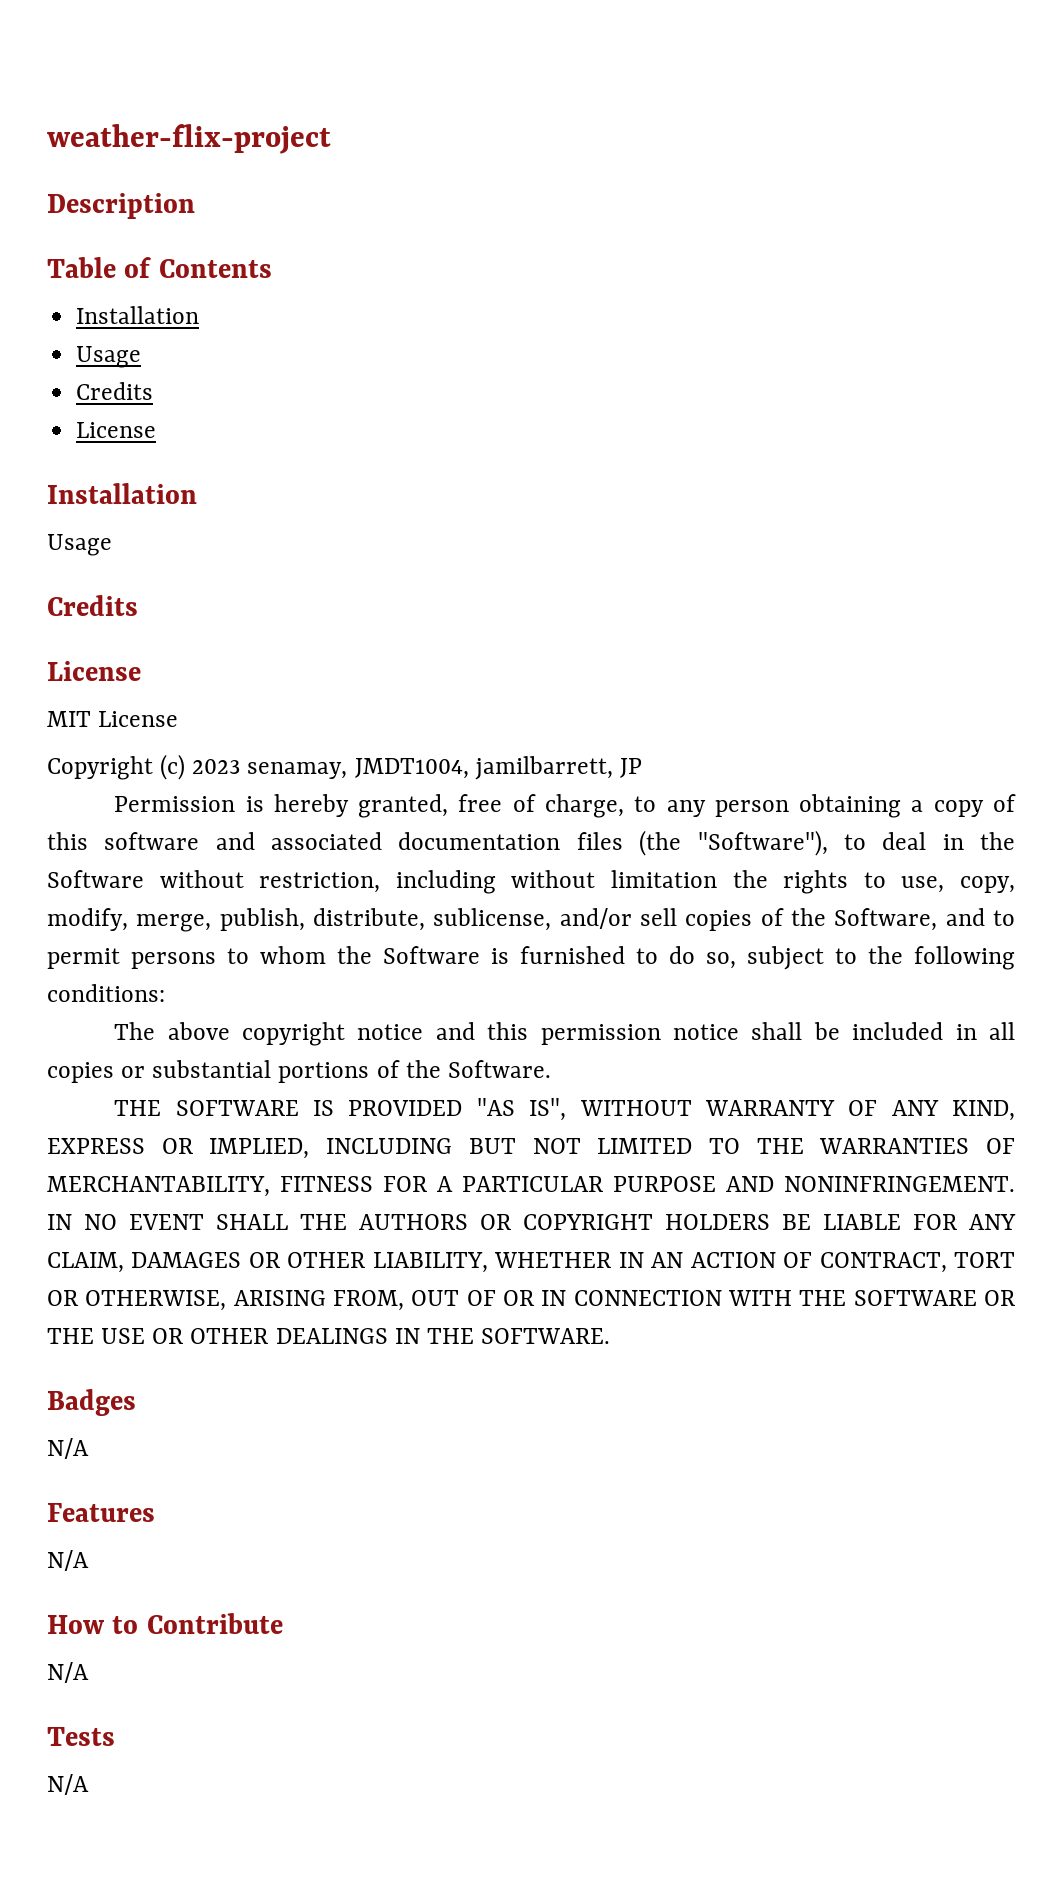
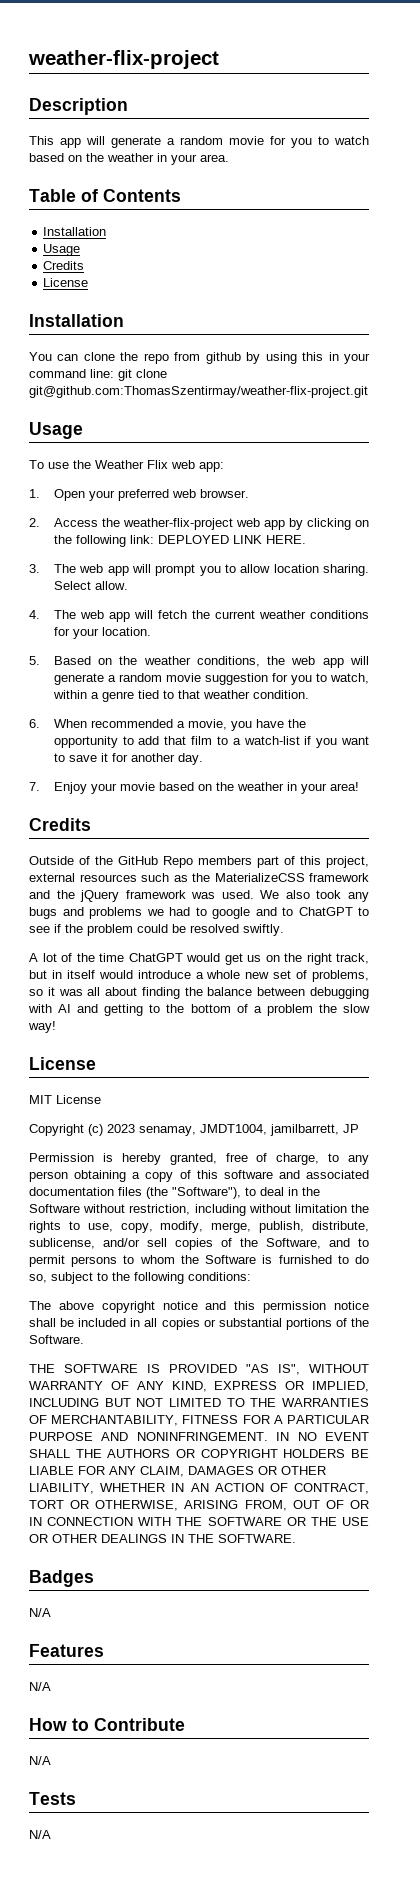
(195, 206) none -> [29,136,369,148] [29,153,229,165] // This app will generate a random movie for you to watch based on the weather in your area.
[47,534,112,556] [47,595,138,616] Usage // Credits -> [29,352,370,364] [29,369,167,381] [29,386,368,398] [29,422,83,439] [29,460,224,472] [29,489,249,501] [29,518,370,530] [53,535,306,547] [29,564,369,576] [53,581,128,590] [29,610,369,622] [53,627,151,639] [29,656,369,668] [53,673,369,685] [52,690,309,702] [29,719,306,731] [53,736,369,748] [53,753,203,765] [29,782,359,794] [29,818,91,831] [29,856,369,868] [29,873,369,882] [29,890,369,902] [29,907,369,919] [29,924,284,936] [29,953,369,965] [29,970,369,982] [29,987,369,999] [28,1004,370,1016] [28,1021,56,1033] You can clone the repo from github by using this in your command line: git clone git@github.com:ThomasSzentirmay/weather-flix-project.git // Usage // To use the Weather Flix web app: // 1. Open your preferred web browser. // 2. Access the weather-flix-project web app by clicking on the following link: DEPLOYED LINK HERE. // 3. The web app will prompt you to allow location sharing. Select allow. // 4. The web app will fetch the current weather conditions for your location. // 5. Based on the weather conditions, the web app will generate a random movie suggestion for you to watch, within a genre tied to that weather condition. // 6. When recommended a movie, you have the opportunity to add that film to a watch-list if you want to save it for another day. // 7. Enjoy your movie based on the weather in your area! // Credits // Outside of the GitHub Repo members part of this project, external resources such as the MaterializeCSS framework and the jQuery framework was used. We also took any bugs and problems we had to google and to ChatGPT to see if the problem could be resolved swiftly. // A lot of the time ChatGPT would get us on the right track, but in itself would introduce a whole new set of problems, so it was all about finding the balance between debugging with AI and getting to the bottom of a problem the slow way!

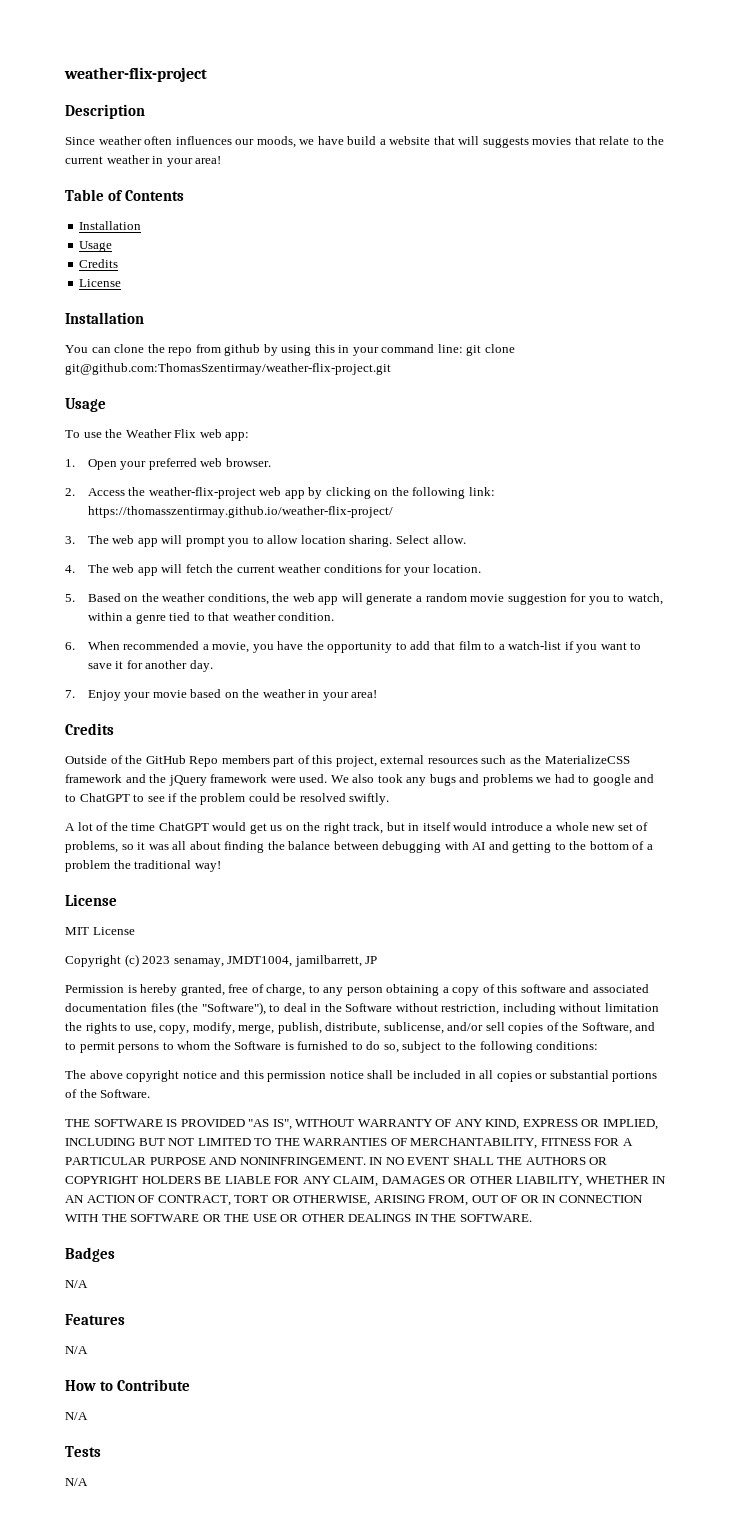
[29,136,369,148] [29,153,229,165] This app will generate a random movie for you to watch based on the weather in your area. -> [65,136,665,148] [65,155,222,167] Since weather often influences our moods, we have build a website that will suggests movies that relate to the current weather in your area!
[157,535,306,544] DEPLOYED LINK HERE. -> [87,506,393,518] https://thomasszentirmay.github.io/weather-flix-project/
[191,892,216,899] was -> [270,777,296,783] were
[343,1004,370,1013] slow -> [134,860,192,869] traditional

